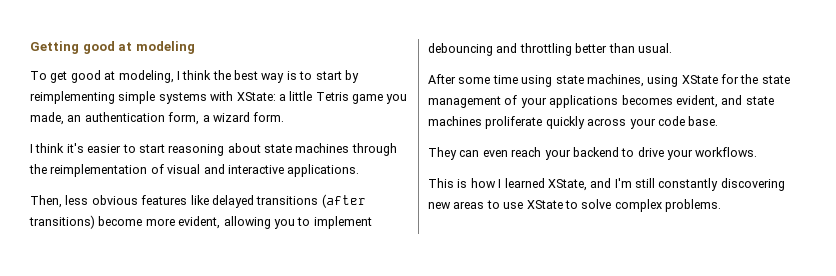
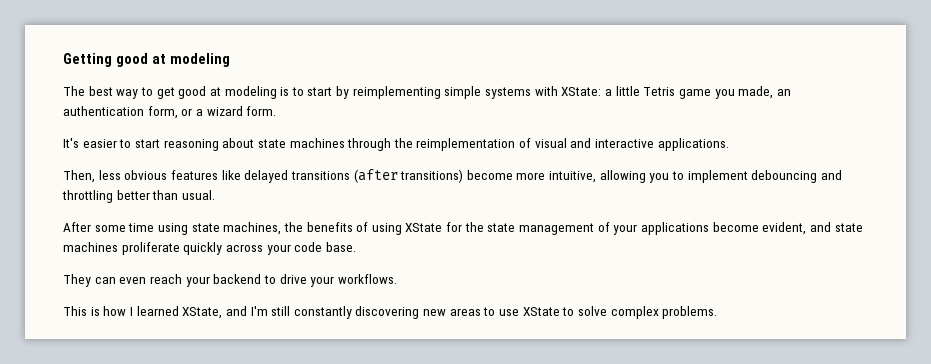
[30,70,285,83] To get good at modeling, I think the best way -> [63,86,277,99] The best way to get good at modeling
(200, 118) none -> [181,108,193,116] or
[30,143,84,153] I think it's -> [63,138,79,148] It's
[178,216,221,229] evident, -> [549,171,597,183] intuitive,
(644, 80) none -> [283,222,369,232] the benefits of
[621,95,673,105] becomes -> [712,222,759,232] become

